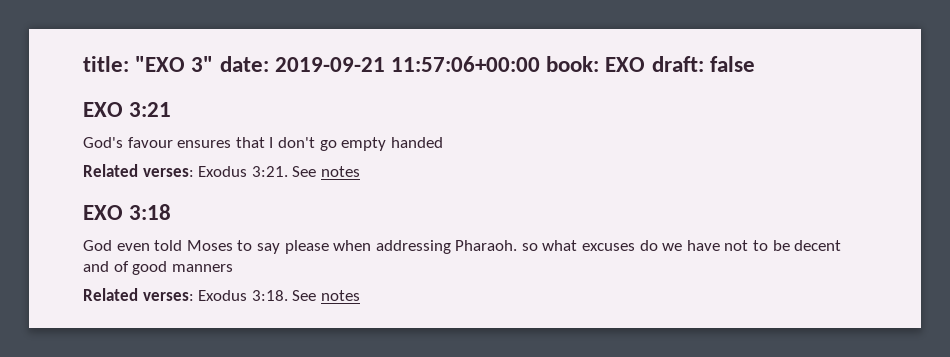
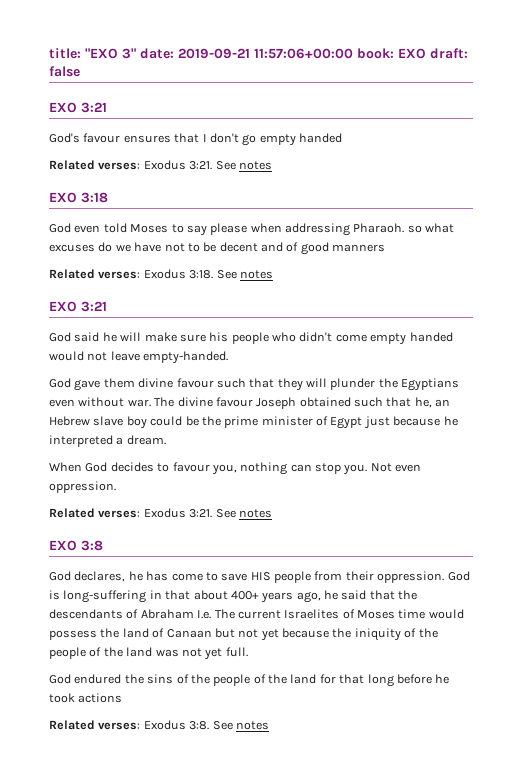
(360, 295) none -> [49,301,107,312] [49,332,453,345] [49,351,229,364] [49,378,460,391] [49,397,451,409] [49,416,458,429] [49,435,166,447] [49,462,422,475] [49,481,116,493] [49,508,272,518] [49,540,103,551] [49,571,470,583] [49,590,418,603] [49,609,464,619] [49,628,438,641] [49,647,248,660] [49,674,450,687] [49,693,123,703] [49,720,269,730] // EXO 3:21 // God said he will make sure his people who didn't come empty handed would not leave empty-handed. // God gave them divine favour such that they will plunder the Egyptians even without war. The divine favour Joseph obtained such that he, an Hebrew slave boy could be the prime minister of Egypt just because he interpreted a dream. // When God decides to favour you, nothing can stop you. Not even oppression. // Related verses: Exodus 3:21. See notes // EXO 3:8 // God declares, he has come to save HIS people from their oppression. God is long-suffering in that about 400+ years ago, he said that the descendants of Abraham I.e. The current Israelites of Moses time would possess the land of Canaan but not yet because the iniquity of the people of the land was not yet full. // God endured the sins of the people of the land for that long before he took actions // Related verses: Exodus 3:8. See notes

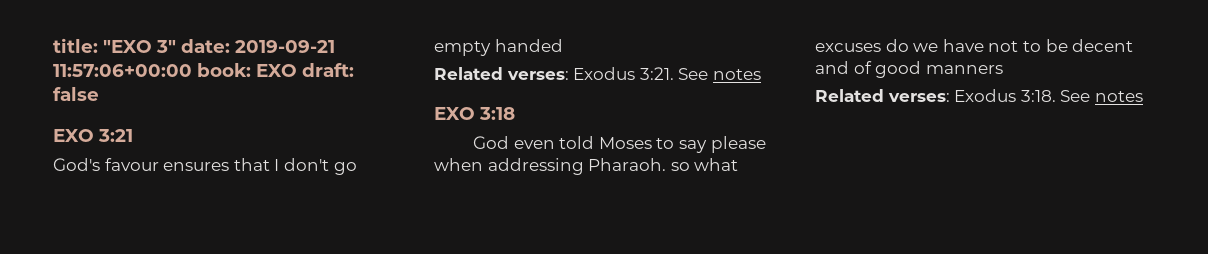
[49,301,107,312] [49,332,453,345] [49,351,229,364] [49,378,460,391] [49,397,451,409] [49,416,458,429] [49,435,166,447] [49,462,422,475] [49,481,116,493] [49,508,272,518] [49,540,103,551] [49,571,470,583] [49,590,418,603] [49,609,464,619] [49,628,438,641] [49,647,248,660] [49,674,450,687] [49,693,123,703] [49,720,269,730] // EXO 3:21 // God said he will make sure his people who didn't come empty handed would not leave empty-handed. // God gave them divine favour such that they will plunder the Egyptians even without war. The divine favour Joseph obtained such that he, an Hebrew slave boy could be the prime minister of Egypt just because he interpreted a dream. // When God decides to favour you, nothing can stop you. Not even oppression. // Related verses: Exodus 3:21. See notes // EXO 3:8 // God declares, he has come to save HIS people from their oppression. God is long-suffering in that about 400+ years ago, he said that the descendants of Abraham I.e. The current Israelites of Moses time would possess the land of Canaan but not yet because the iniquity of the people of the land was not yet full. // God endured the sins of the people of the land for that long before he took actions // Related verses: Exodus 3:8. See notes -> (1143, 96) none

